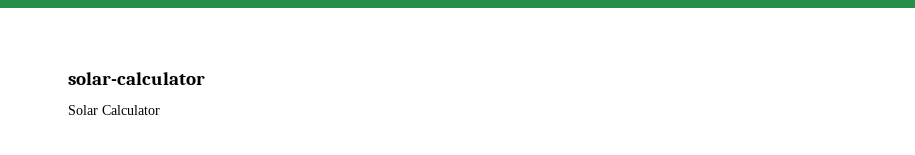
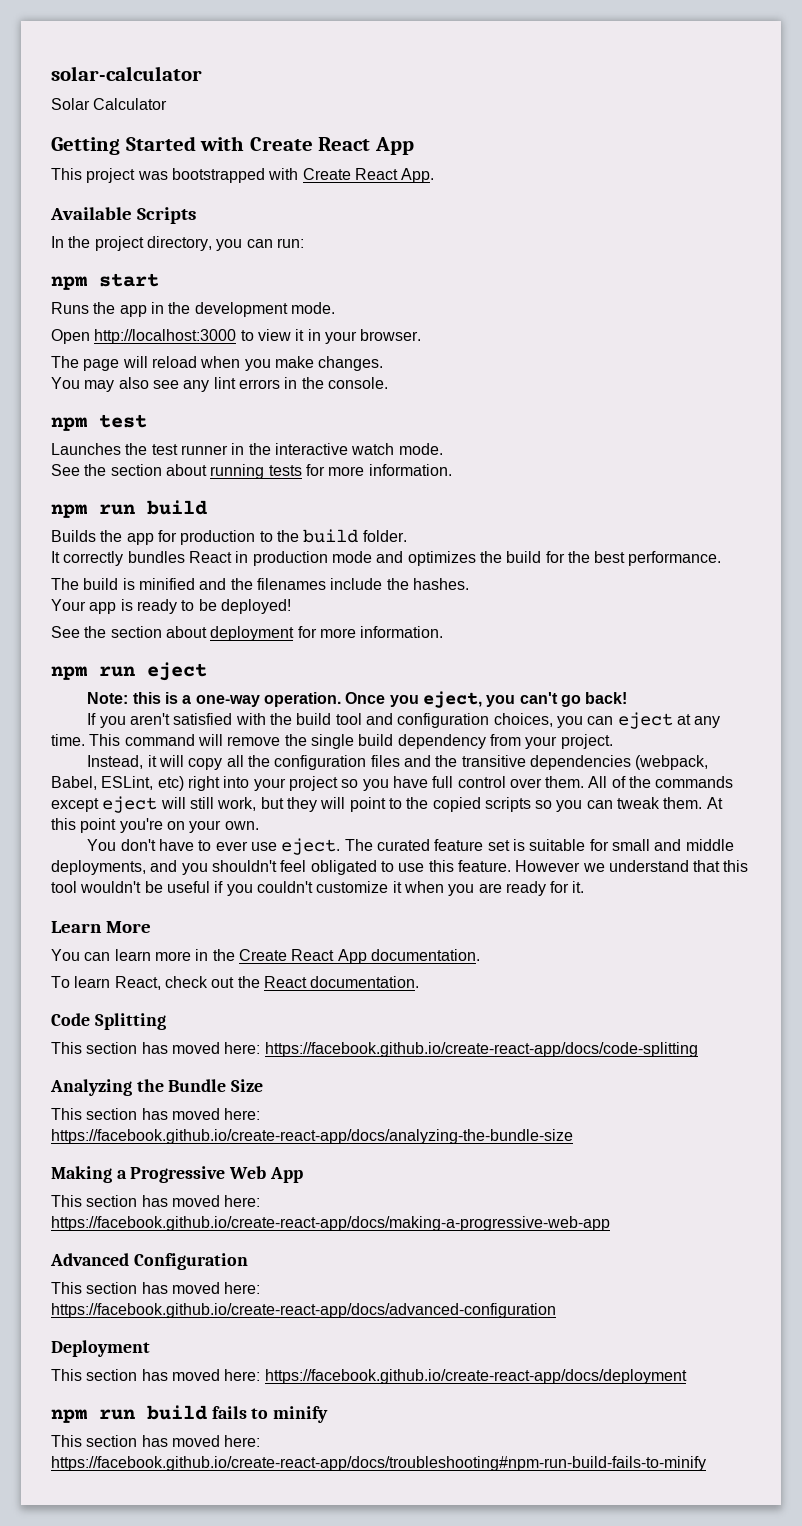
(160, 110) none -> [51,136,414,155] [51,168,435,183] [50,207,197,224] [51,236,304,251] [51,273,159,290] [51,302,335,317] [51,329,422,344] [51,356,384,371] [51,377,388,392] [51,414,147,431] [51,443,443,455] [51,464,452,479] [51,500,207,518] [51,529,407,545] [51,551,722,566] [51,578,469,590] [51,599,291,614] [51,626,444,641] [51,662,207,681] [87,691,628,708] [87,712,721,729] [51,734,613,749] [87,755,709,770] [51,776,734,791] [51,796,723,813] [51,818,259,833] [87,838,734,855] [51,860,749,875] [51,881,585,896] [51,921,152,933] [51,949,480,964] [51,976,420,990] [51,1013,166,1030] [51,1042,698,1057] [50,1079,264,1096] [51,1108,261,1120] [51,1129,573,1144] [51,1166,303,1183] [51,1195,261,1207] [51,1216,610,1231] [50,1253,248,1270] [51,1282,261,1294] [51,1303,556,1318] [51,1340,150,1357] [51,1369,687,1384] [51,1405,329,1423] [51,1435,261,1447] [51,1456,706,1471] // Getting Started with Create React App // This project was bootstrapped with Create React App. // Available Scripts // In the project directory, you can run: // npm start // Runs the app in the development mode. // Open http://localhost:3000 to view it in your browser. // The page will reload when you make changes. // You may also see any lint errors in the console. // npm test // Launches the test runner in the interactive watch mode. // See the section about running tests for more information. // npm run build // Builds the app for production to the build folder. // It correctly bundles React in production mode and optimizes the build for the best performance. // The build is minified and the filenames include the hashes. // Your app is ready to be deployed! // See the section about deployment for more information. // npm run eject // Note: this is a one-way operation. Once you eject, you can't go back! // If you aren't satisfied with the build tool and configuration choices, you can eject at any time. This command will remove the single build dependency from your project. // Instead, it will copy all the configuration files and the transitive dependencies (webpack, Babel, ESLint, etc) right into your project so you have full control over them. All of the commands except eject will still work, but they will point to the copied scripts so you can tweak them. At this point you're on your own. // You don't have to ever use eject. The curated feature set is suitable for small and middle deployments, and you shouldn't feel obligated to use this feature. However we understand that this tool wouldn't be useful if you couldn't customize it when you are ready for it. // Learn More // You can learn more in the Create React App documentation. // To learn React, check out the React documentation. // Code Splitting // This section has moved here: https://facebook.github.io/create-react-app/docs/code-splitting // Analyzing the Bundle Size // This section has moved here: https://facebook.github.io/create-react-app/docs/analyzing-the-bundle-size // Making a Progressive Web App // This section has moved here: https://facebook.github.io/create-react-app/docs/making-a-progressive-web-app // Advanced Configuration // This section has moved here: https://facebook.github.io/create-react-app/docs/advanced-configuration // Deployment // This section has moved here: https://facebook.github.io/create-react-app/docs/deployment // npm run build fails to minify // This section has moved here: https://facebook.github.io/create-react-app/docs/troubleshooting#npm-run-build-fails-to-minify

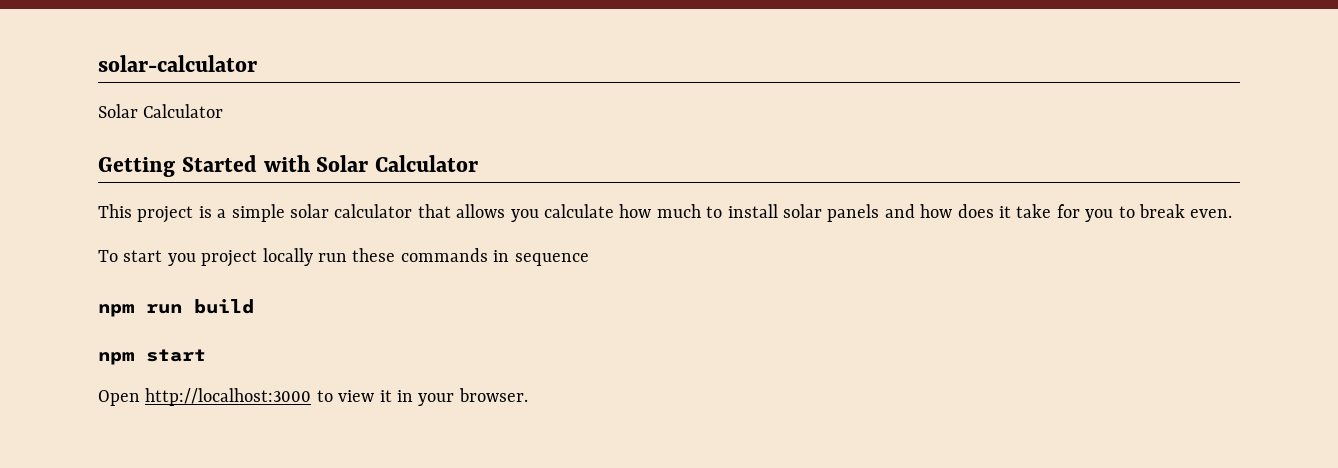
[249,137,414,155] Create React App -> [316,155,478,172] Solar Calculator
[137,168,435,183] [50,207,197,224] [51,236,304,251] [51,273,159,290] [51,302,335,317] was bootstrapped with Create React App. // Available Scripts // In the project directory, you can run: // npm start // Runs the app in the development mode. -> [198,204,1233,222] [98,248,589,267] [98,299,254,317] [98,349,206,365] is a simple solar calculator that allows you calculate how much to install solar panels and how does it take for you to break even. // To start you project locally run these commands in sequence // npm run build // npm start
[51,356,384,371] [51,377,388,392] [51,414,147,431] [51,443,443,455] [51,464,452,479] [51,500,207,518] [51,529,407,545] [51,551,722,566] [51,578,469,590] [51,599,291,614] [51,626,444,641] [51,662,207,681] [87,691,628,708] [87,712,721,729] [51,734,613,749] [87,755,709,770] [51,776,734,791] [51,796,723,813] [51,818,259,833] [87,838,734,855] [51,860,749,875] [51,881,585,896] [51,921,152,933] [51,949,480,964] [51,976,420,990] [51,1013,166,1030] [51,1042,698,1057] [50,1079,264,1096] [51,1108,261,1120] [51,1129,573,1144] [51,1166,303,1183] [51,1195,261,1207] [51,1216,610,1231] [50,1253,248,1270] [51,1282,261,1294] [51,1303,556,1318] [51,1340,150,1357] [51,1369,687,1384] [51,1405,329,1423] [51,1435,261,1447] [51,1456,706,1471] // The page will reload when you make changes. // You may also see any lint errors in the console. // npm test // Launches the test runner in the interactive watch mode. // See the section about running tests for more information. // npm run build // Builds the app for production to the build folder. // It correctly bundles React in production mode and optimizes the build for the best performance. // The build is minified and the filenames include the hashes. // Your app is ready to be deployed! // See the section about deployment for more information. // npm run eject // Note: this is a one-way operation. Once you eject, you can't go back! // If you aren't satisfied with the build tool and configuration choices, you can eject at any time. This command will remove the single build dependency from your project. // Instead, it will copy all the configuration files and the transitive dependencies (webpack, Babel, ESLint, etc) right into your project so you have full control over them. All of the commands except eject will still work, but they will point to the copied scripts so you can tweak them. At this point you're on your own. // You don't have to ever use eject. The curated feature set is suitable for small and middle deployments, and you shouldn't feel obligated to use this feature. However we understand that this tool wouldn't be useful if you couldn't customize it when you are ready for it. // Learn More // You can learn more in the Create React App documentation. // To learn React, check out the React documentation. // Code Splitting // This section has moved here: https://facebook.github.io/create-react-app/docs/code-splitting // Analyzing the Bundle Size // This section has moved here: https://facebook.github.io/create-react-app/docs/analyzing-the-bundle-size // Making a Progressive Web App // This section has moved here: https://facebook.github.io/create-react-app/docs/making-a-progressive-web-app // Advanced Configuration // This section has moved here: https://facebook.github.io/create-react-app/docs/advanced-configuration // Deployment // This section has moved here: https://facebook.github.io/create-react-app/docs/deployment // npm run build fails to minify // This section has moved here: https://facebook.github.io/create-react-app/docs/troubleshooting#npm-run-build-fails-to-minify -> (528, 395) none

